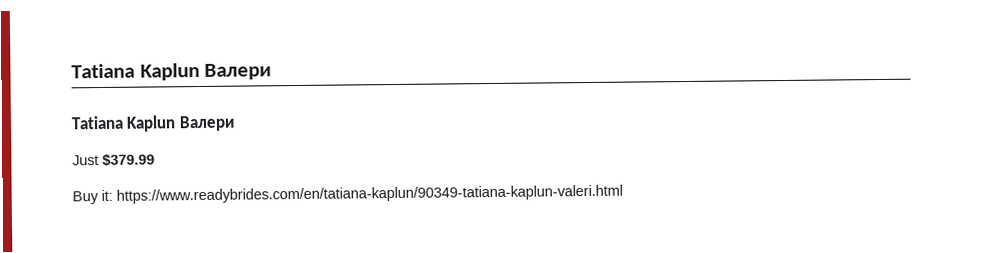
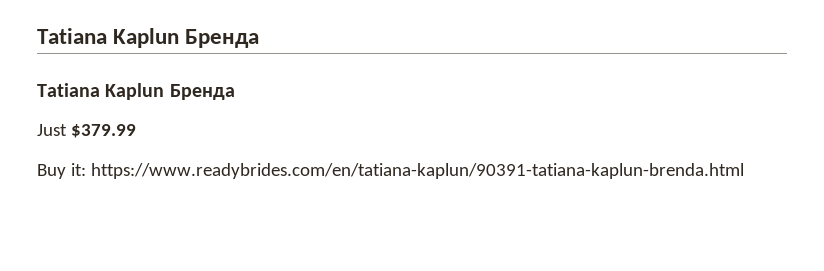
[71,63,273,81] [71,115,235,132] Tatiana Kaplun Валери // Tatiana Kaplun Валери -> [37,28,260,48] [37,83,235,100] Tatiana Kaplun Бренда // Tatiana Kaplun Бренда
[116,184,623,204] https://www.readybrides.com/en/tatiana-kaplun/90349-tatiana-kaplun-valeri.html -> [90,163,744,179] https://www.readybrides.com/en/tatiana-kaplun/90391-tatiana-kaplun-brenda.html

